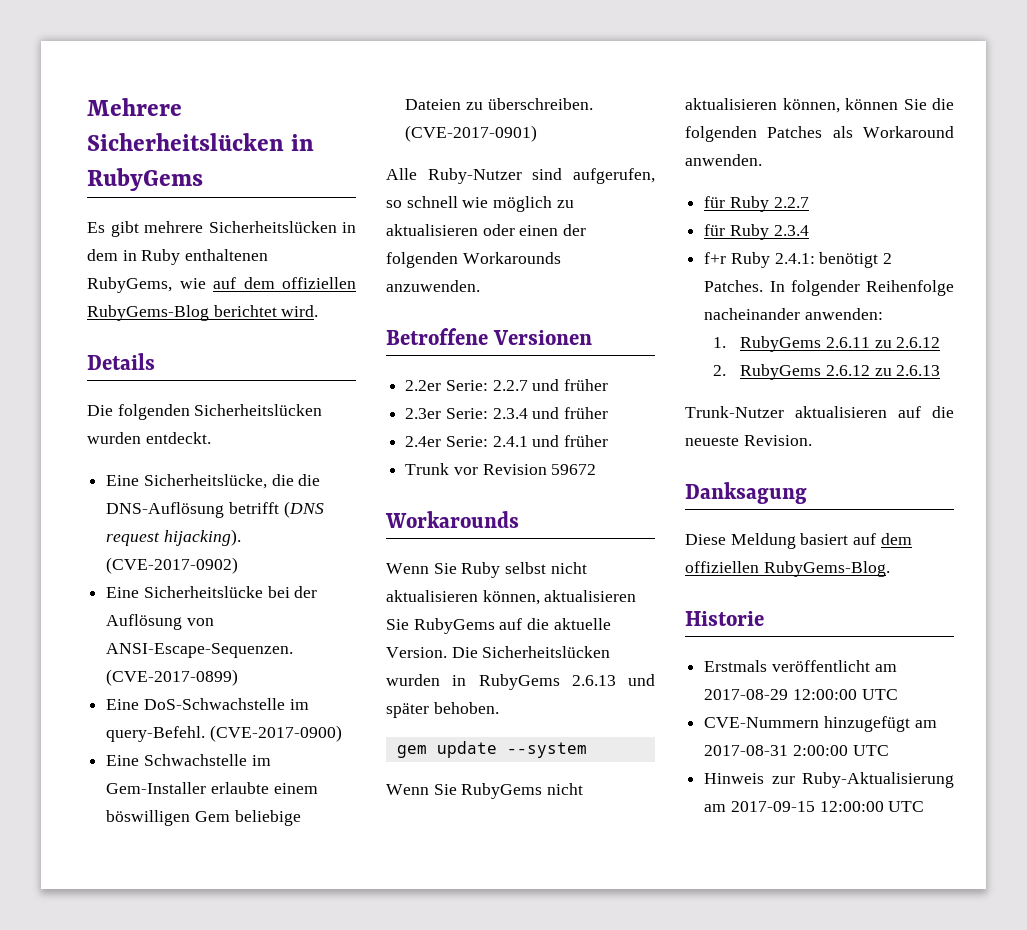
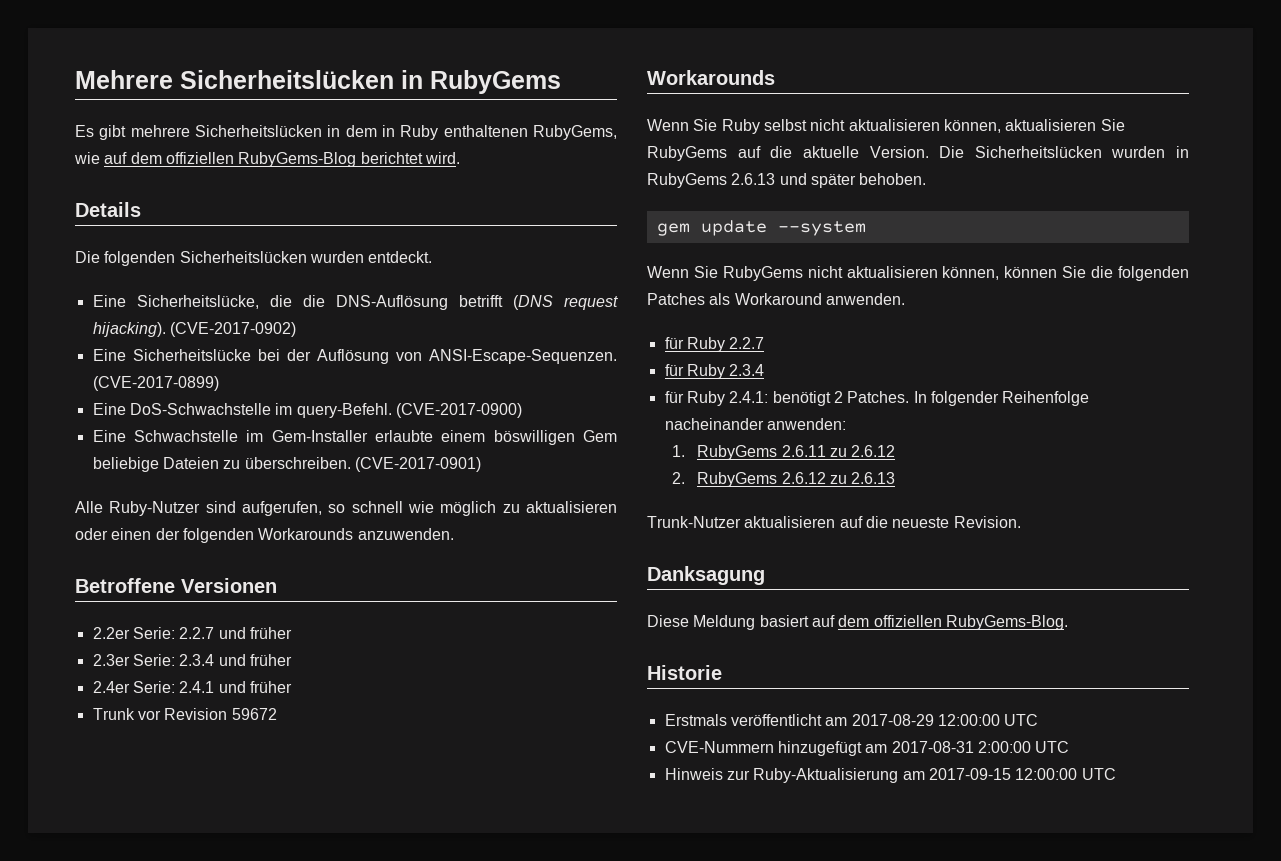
[704,252,727,264] f+r -> [664,391,684,403] für

